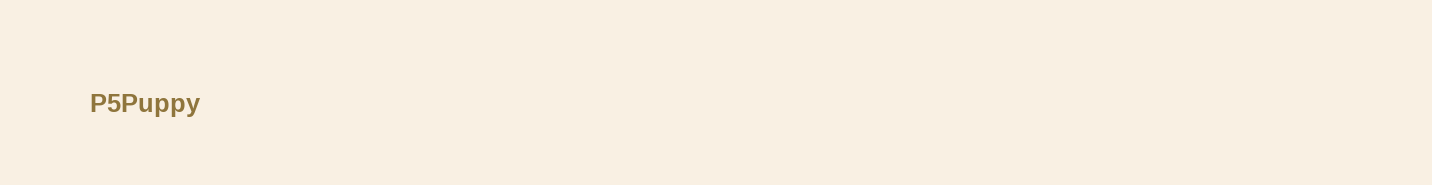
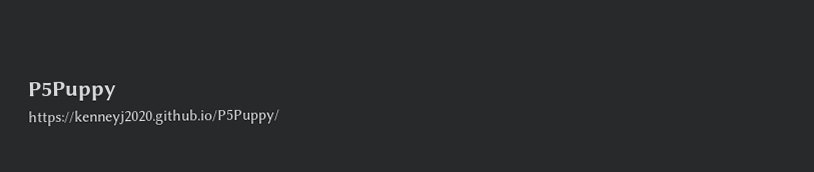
(201, 105) none -> [28,108,280,127] // https://kenneyj2020.github.io/P5Puppy/

